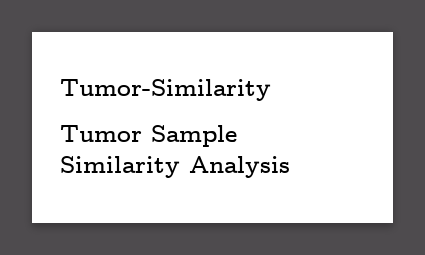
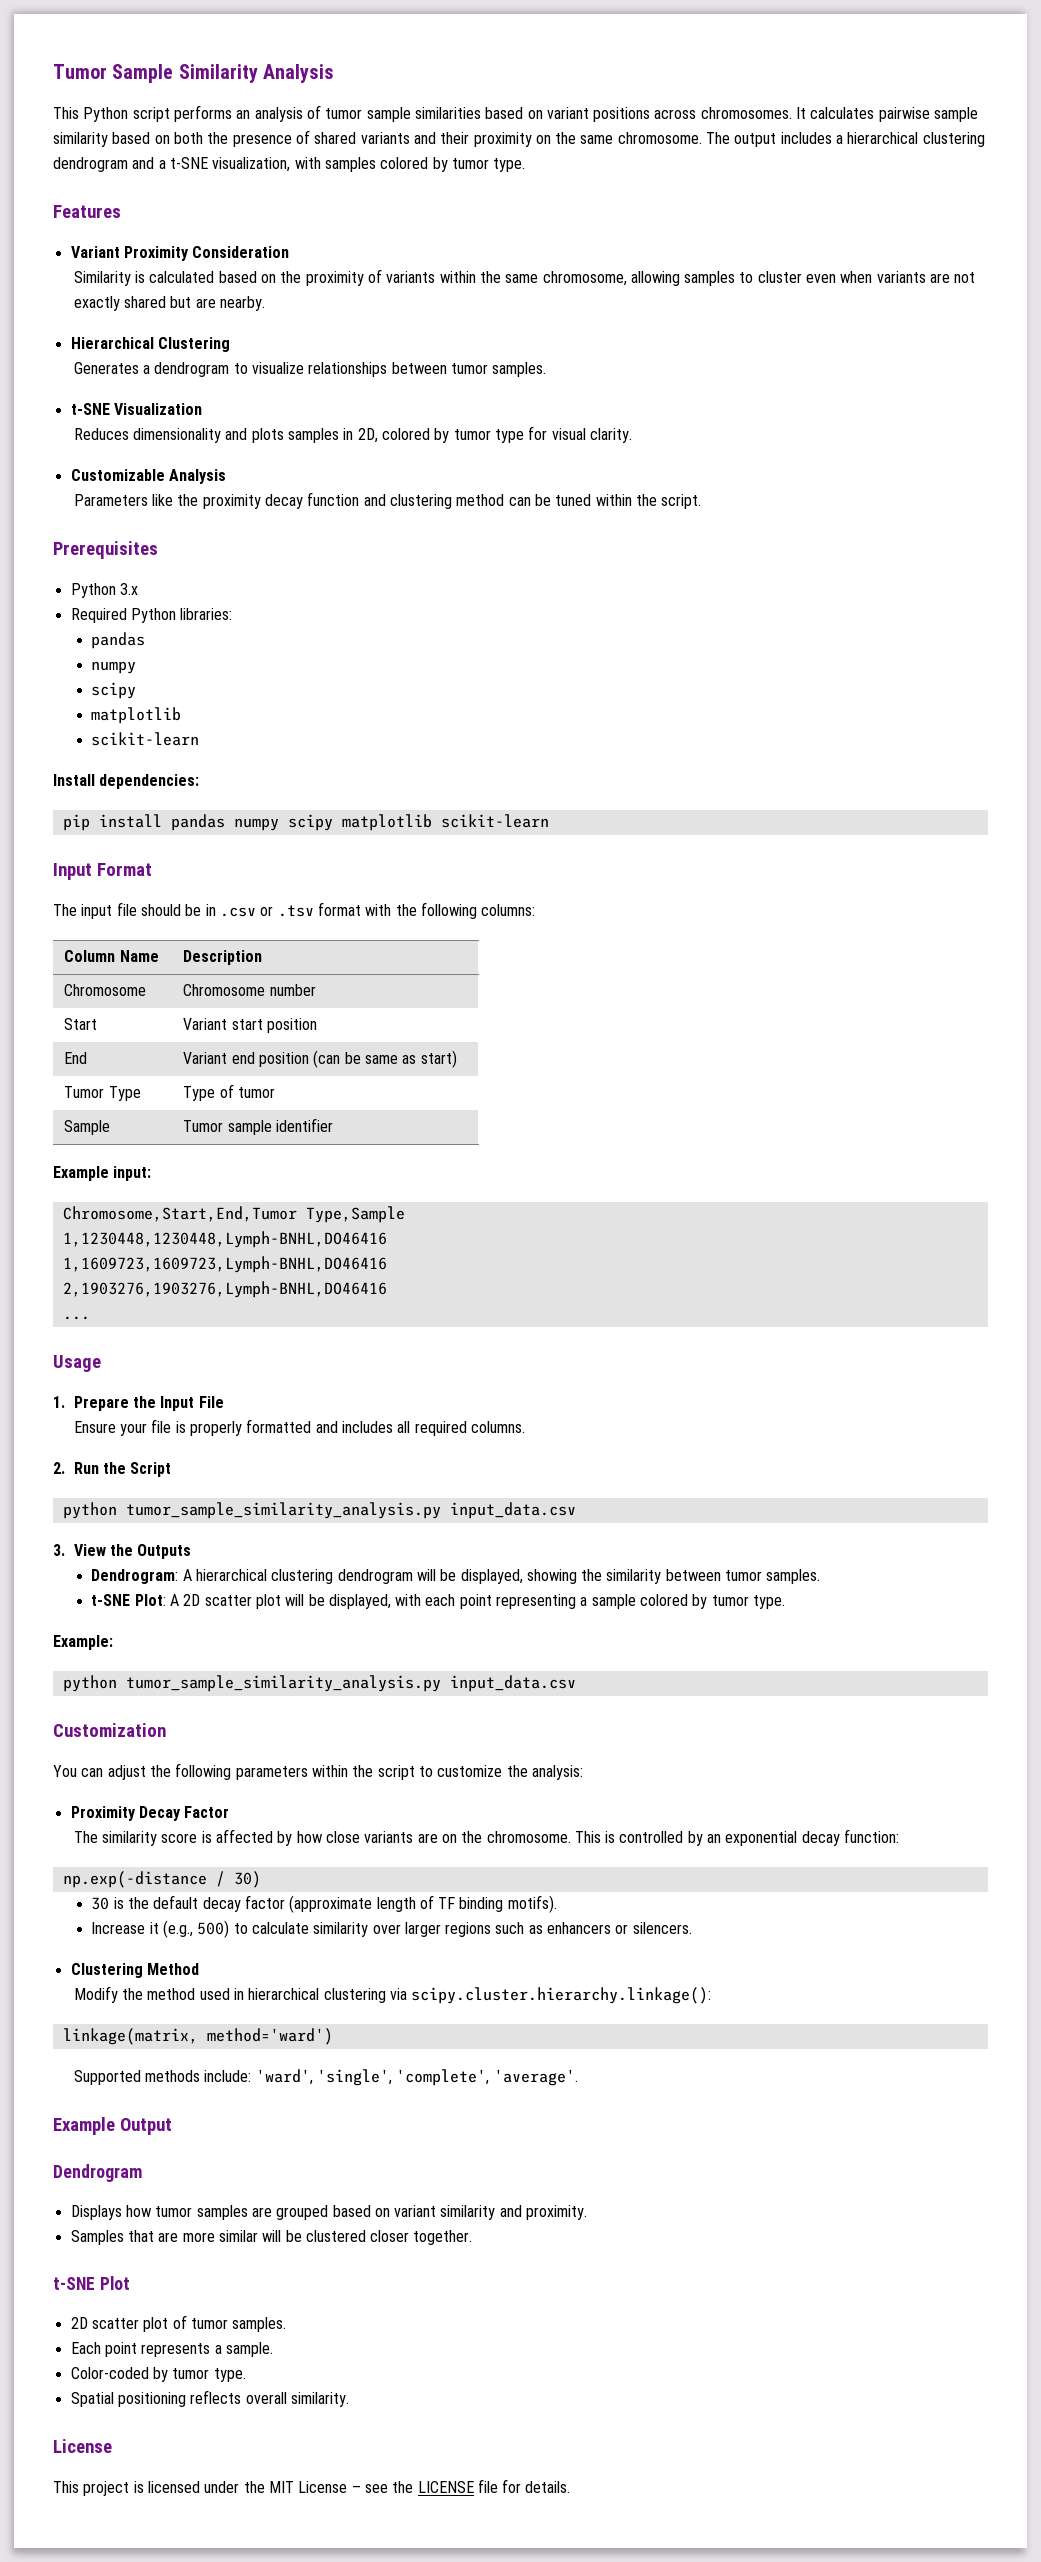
[60,79,271,101] Tumor-Similarity // -> (53, 71) none
(290, 167) none -> [53,105,979,122] [53,130,985,147] [53,157,526,172] [53,205,121,218] [70,246,290,261] [73,269,976,286] [73,296,265,311] [70,337,230,352] [73,362,547,377] [70,403,202,415] [73,426,632,443] [70,469,226,484] [73,492,702,509] [53,541,158,559] [70,583,138,598] [70,608,233,623] [91,632,146,649] [91,661,137,674] [91,682,137,699] [91,707,182,724] [91,732,200,746] [53,774,200,789] [62,814,549,831] [53,863,152,880] [53,902,536,919] [64,950,159,962] [183,950,263,965] [64,984,147,996] [183,984,316,996] [64,1018,98,1030] [183,1018,318,1033] [64,1052,88,1064] [183,1050,457,1068] [64,1086,141,1101] [183,1084,276,1101] [64,1120,111,1135] [183,1118,334,1135] [53,1166,152,1181] [62,1206,405,1223] [62,1231,387,1248] [62,1256,387,1273] [62,1281,387,1298] [62,1316,90,1320] [53,1355,101,1372] [53,1396,224,1411] [73,1419,525,1436] [53,1462,172,1477] [62,1502,576,1519] [53,1544,192,1559] [91,1569,821,1584] [91,1594,786,1609] [53,1635,113,1650] [62,1675,576,1692] [53,1723,166,1737] [53,1763,583,1780] [70,1806,230,1821] [73,1829,900,1846] [62,1871,261,1888] [91,1895,557,1913] [91,1920,692,1938] [70,1963,199,1978] [73,1986,712,2004] [62,2028,333,2045] [73,2069,578,2086] [53,2117,172,2135] [53,2164,142,2182] [70,2205,588,2220] [70,2230,473,2245] [53,2276,130,2290] [70,2315,287,2332] [70,2342,273,2357] [70,2367,246,2382] [70,2390,349,2407] [53,2439,112,2453] [53,2479,571,2496] // This Python script performs an analysis of tumor sample similarities based on variant positions across chromosomes. It calculates pairwise sample similarity based on both the presence of shared variants and their proximity on the same chromosome. The output includes a hierarchical clustering dendrogram and a t-SNE visualization, with samples colored by tumor type. // Features // Variant Proximity Consideration // Similarity is calculated based on the proximity of variants within the same chromosome, allowing samples to cluster even when variants are not exactly shared but are nearby. // Hierarchical Clustering // Generates a dendrogram to visualize relationships between tumor samples. // t-SNE Visualization // Reduces dimensionality and plots samples in 2D, colored by tumor type for visual clarity. // Customizable Analysis // Parameters like the proximity decay function and clustering method can be tuned within the script. // Prerequisites // Python 3.x // Required Python libraries: // pandas // numpy // scipy // matplotlib // scikit-learn // Install dependencies: // pip install pandas numpy scipy matplotlib scikit-learn // Input Format // The input file should be in .csv or .tsv format with the following columns: // Column Name | Description // Chromosome | Chromosome number // Start | Variant start position // End | Variant end position (can be same as start) // Tumor Type | Type of tumor // Sample | Tumor sample identifier // Example input: // Chromosome,Start,End,Tumor Type,Sample // 1,1230448,1230448,Lymph-BNHL,DO46416 // 1,1609723,1609723,Lymph-BNHL,DO46416 // 2,1903276,1903276,Lymph-BNHL,DO46416 // ... // Usage // 1. Prepare the Input File // Ensure your file is properly formatted and includes all required columns. // 2. Run the Script // python tumor_sample_similarity_analysis.py input_data.csv // 3. View the Outputs // Dendrogram: A hierarchical clustering dendrogram will be displayed, showing the similarity between tumor samples. // t-SNE Plot: A 2D scatter plot will be displayed, with each point representing a sample colored by tumor type. // Example: // python tumor_sample_similarity_analysis.py input_data.csv // Customization // You can adjust the following parameters within the script to customize the analysis: // Proximity Decay Factor // The similarity score is affected by how close variants are on the chromosome. This is controlled by an exponential decay function: // np.exp(-distance / 30) // 30 is the default decay factor (approximate length of TF binding motifs). // Increase it (e.g., 500) to calculate similarity over larger regions such as enhancers or silencers. // Clustering Method // Modify the method used in hierarchical clustering via scipy.cluster.hierarchy.linkage(): // linkage(matrix, method='ward') // Supported methods include: 'ward', 'single', 'complete', 'average'. // Example Output // Dendrogram // Displays how tumor samples are grouped based on variant similarity and proximity. // Samples that are more similar will be clustered closer together. // t-SNE Plot // 2D scatter plot of tumor samples. // Each point represents a sample. // Color-coded by tumor type. // Spatial positioning reflects overall similarity. // License // This project is licensed under the MIT License – see the LICENSE file for details.

